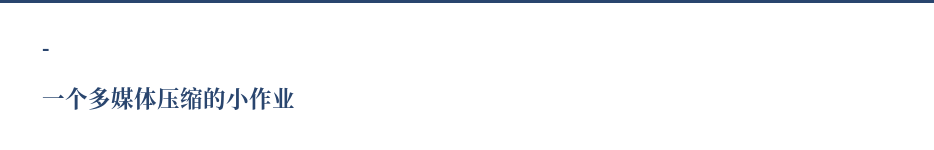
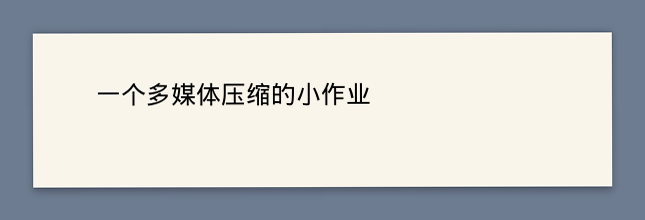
[42,48,50,55] - // -> (95, 98) none

